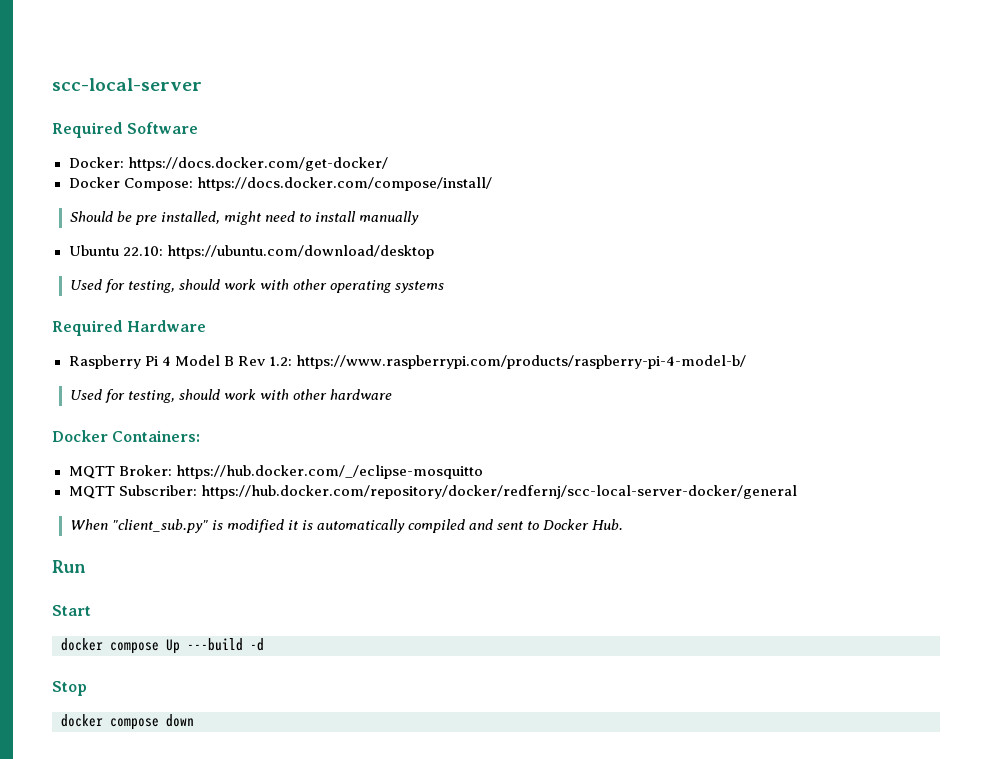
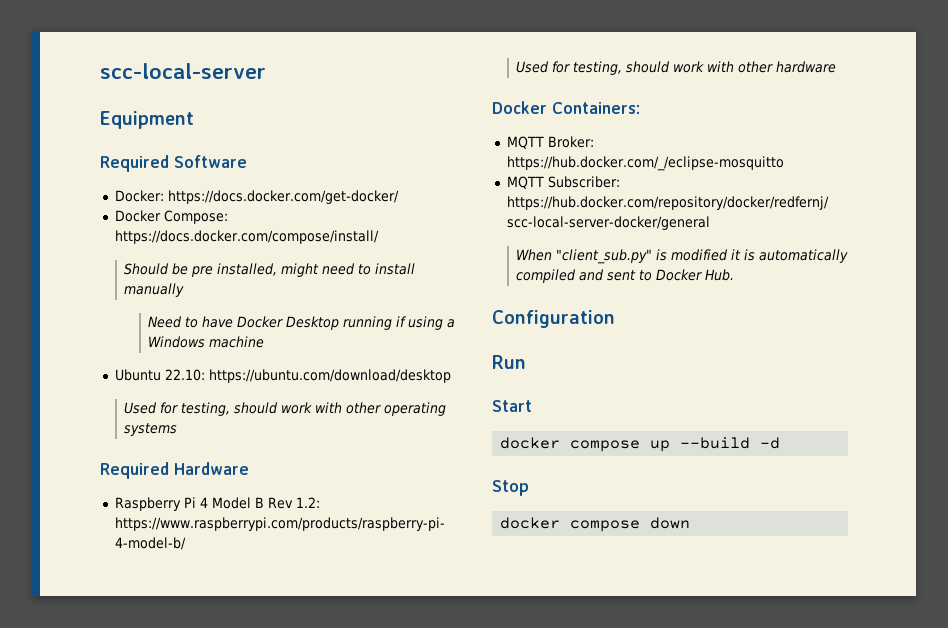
(202, 84) none -> [100,111,194,129] // Equipment
(420, 218) none -> [148,316,456,330] [148,336,265,348] // Need to have Docker Desktop running if using a Windows machine
(624, 524) none -> [492,310,615,328] // Configuration
[166,638,243,654] Up ---build -> [650,437,751,452] up --build

